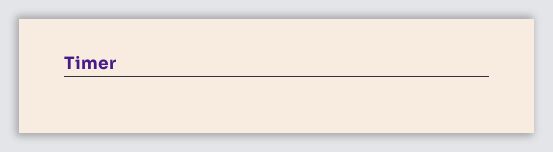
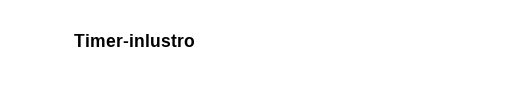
[64,55,116,70] Timer -> [74,34,195,47] Timer-inlustro

